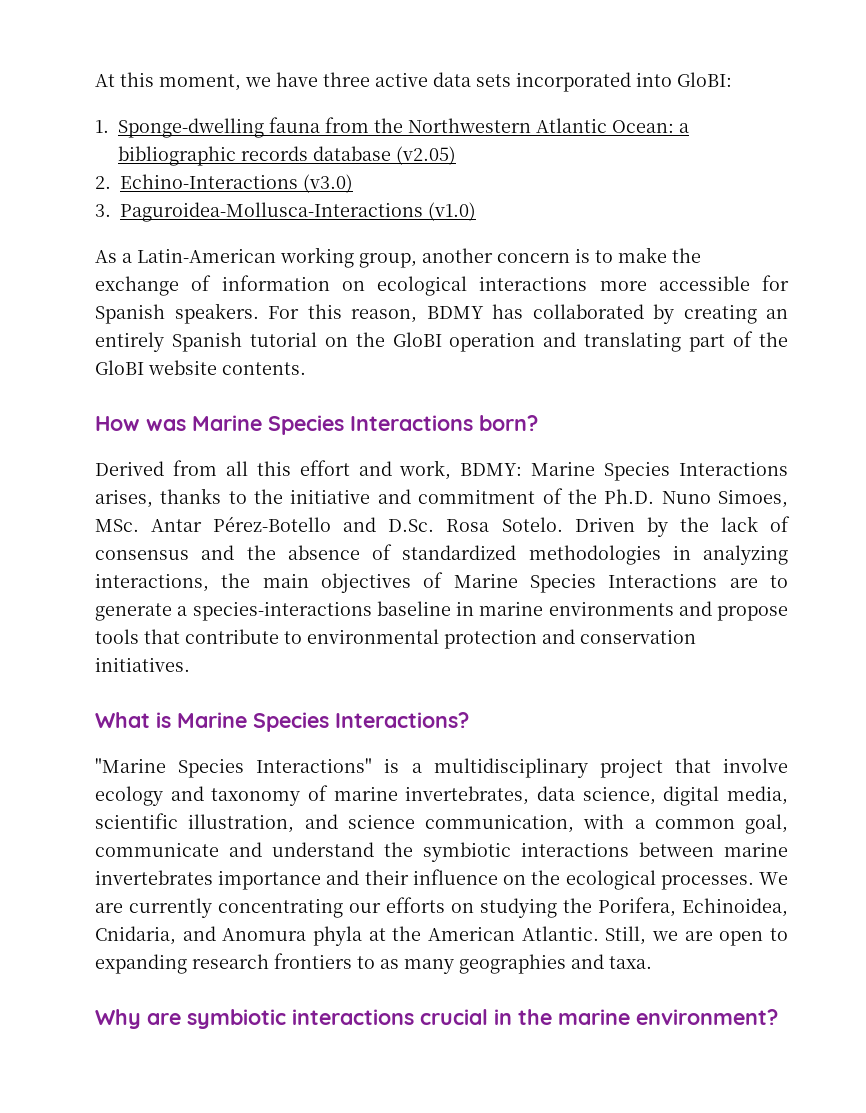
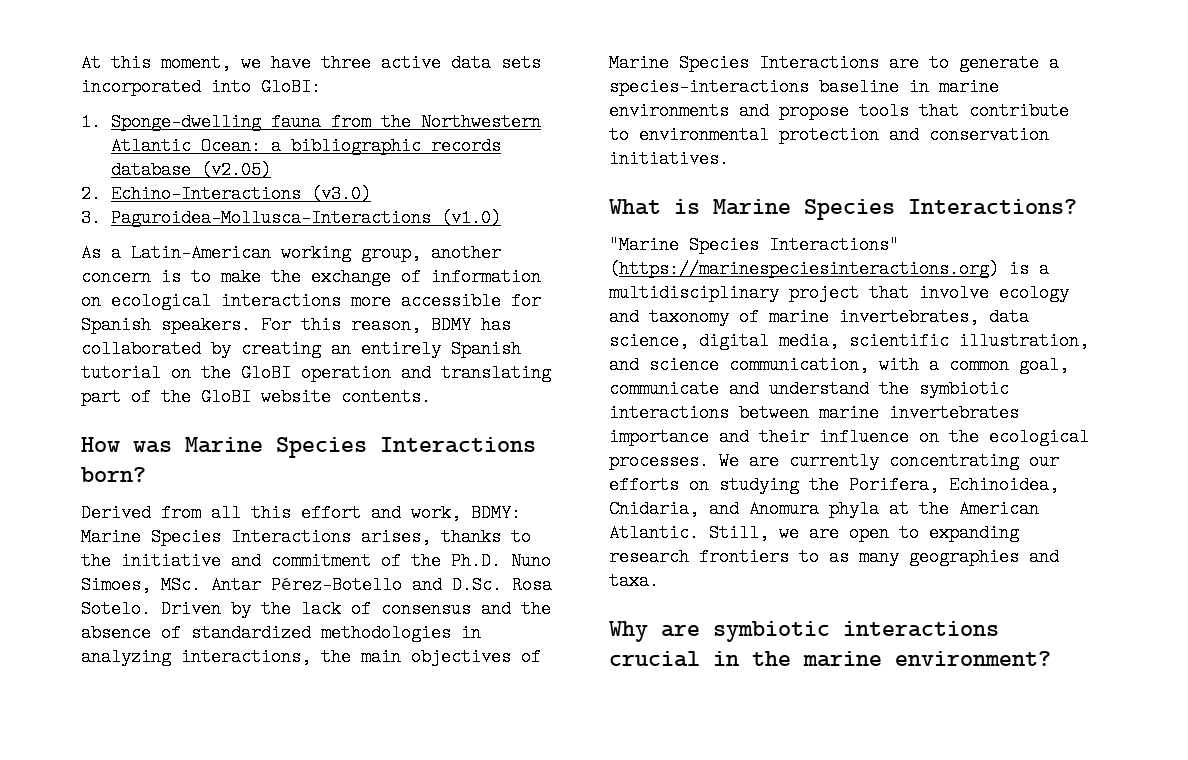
(373, 765) none -> [609,260,999,278] (https://marinespeciesinteractions.org)

